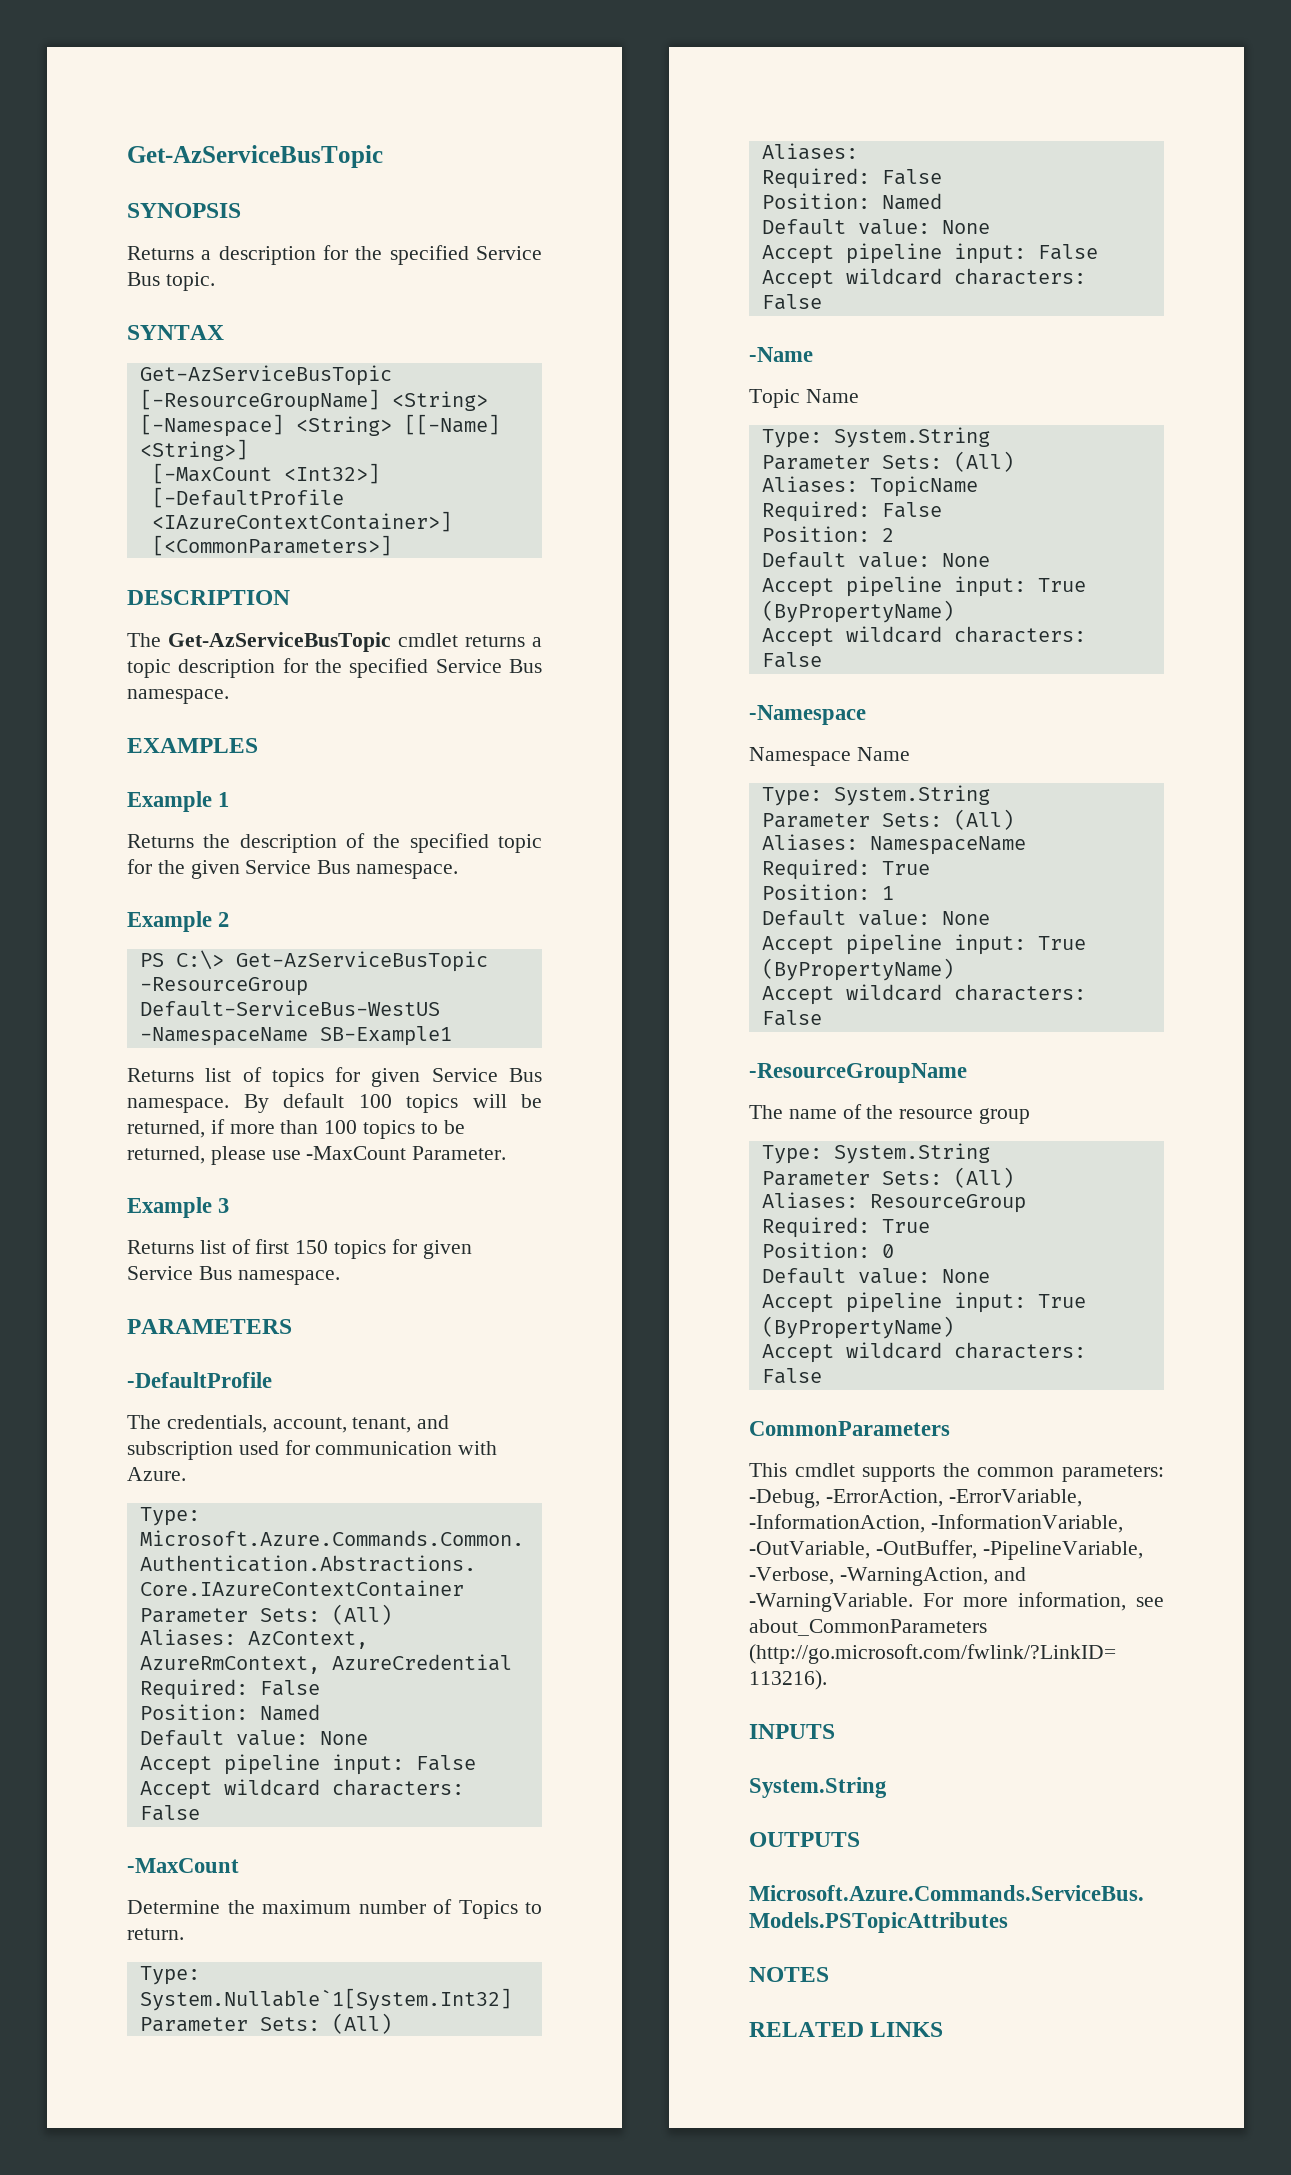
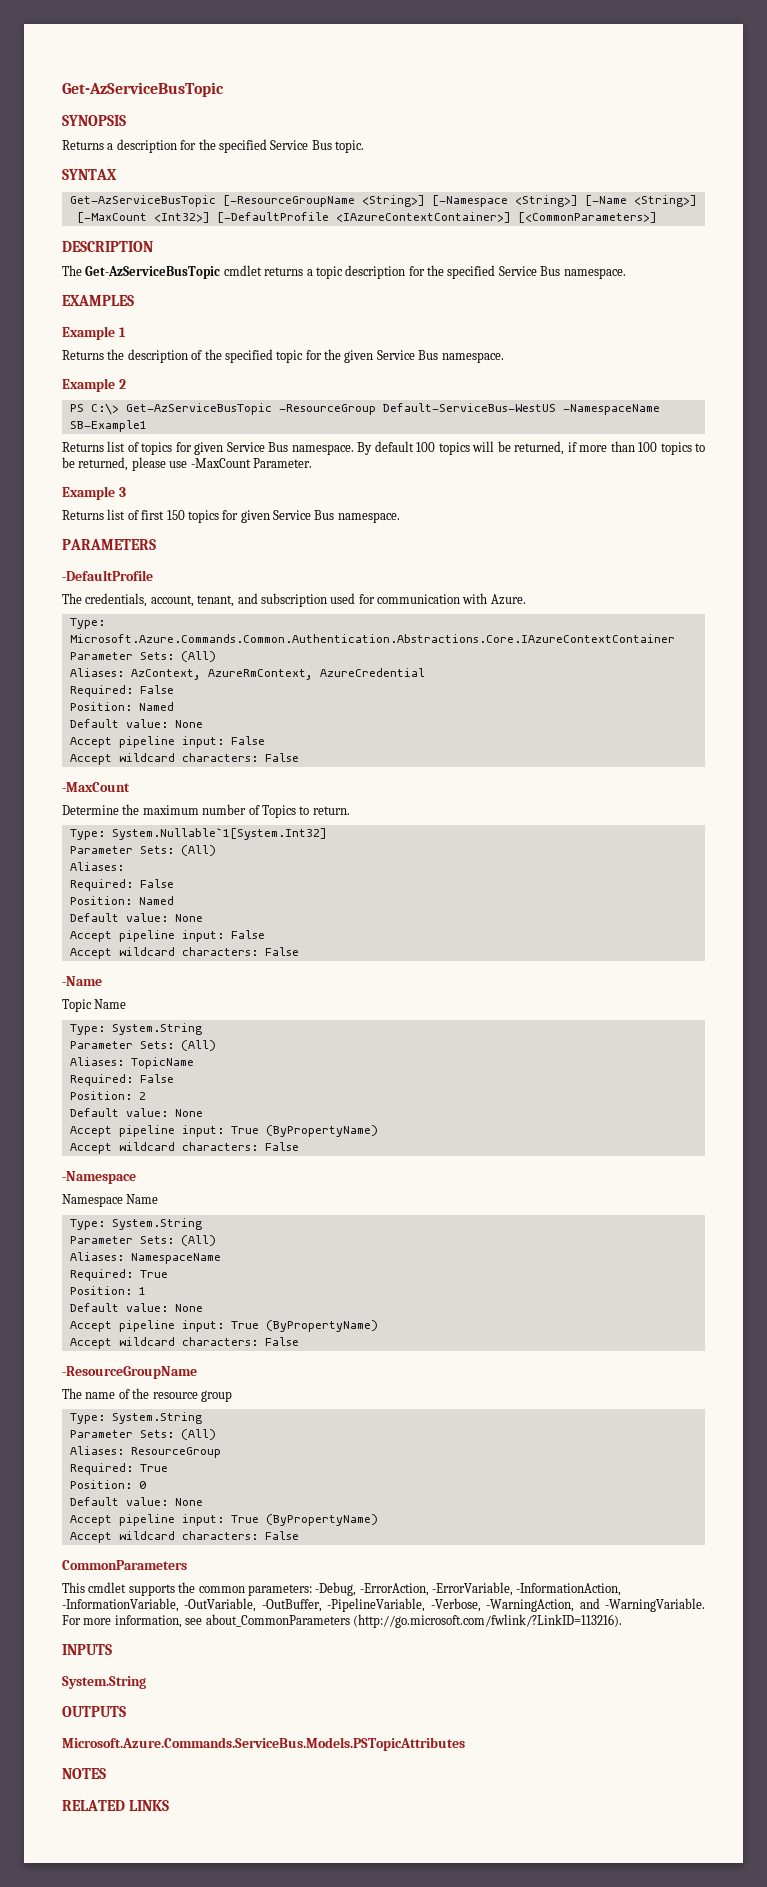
[139,389,488,412] [139,414,500,437] [-ResourceGroupName] <String> [-Namespace] <String> [[-Name] -> [222,195,627,207] [-ResourceGroupName <String>] [-Namespace <String>] [-Name

